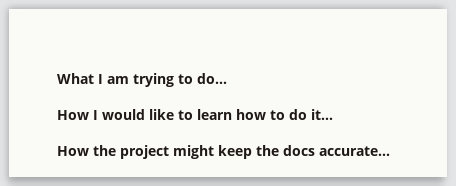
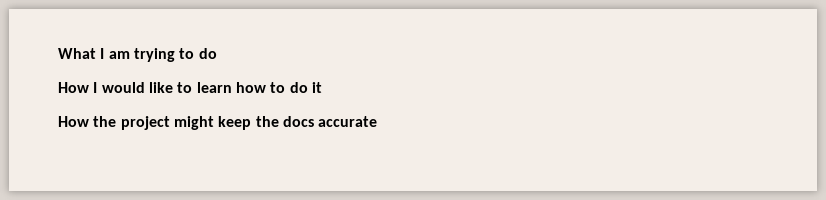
[197,73,227,84] do... -> [198,48,217,59] do
[311,109,333,120] it... -> [311,82,322,93] it
[319,146,390,156] accurate... -> [318,116,378,127] accurate

